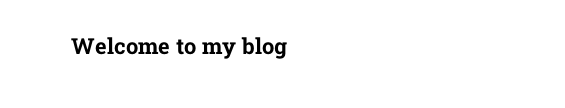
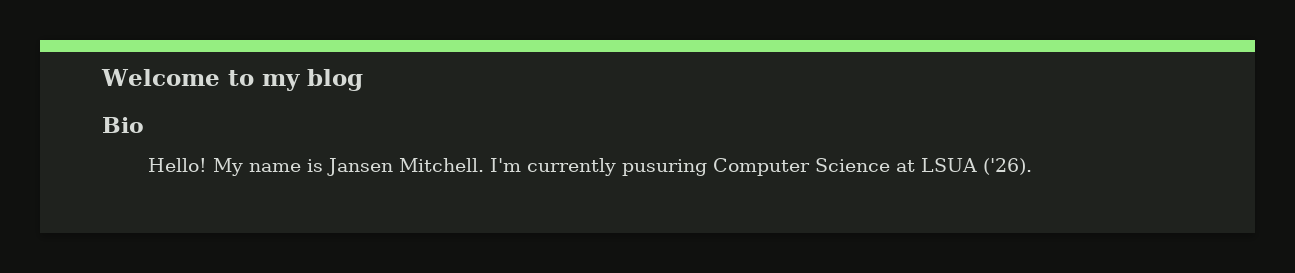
(287, 48) none -> [102,117,144,133] [148,158,1033,176] // Bio // Hello! My name is Jansen Mitchell. I'm currently pusuring Computer Science at LSUA ('26).

